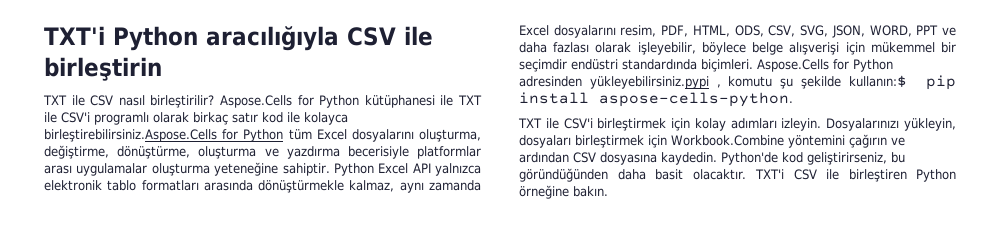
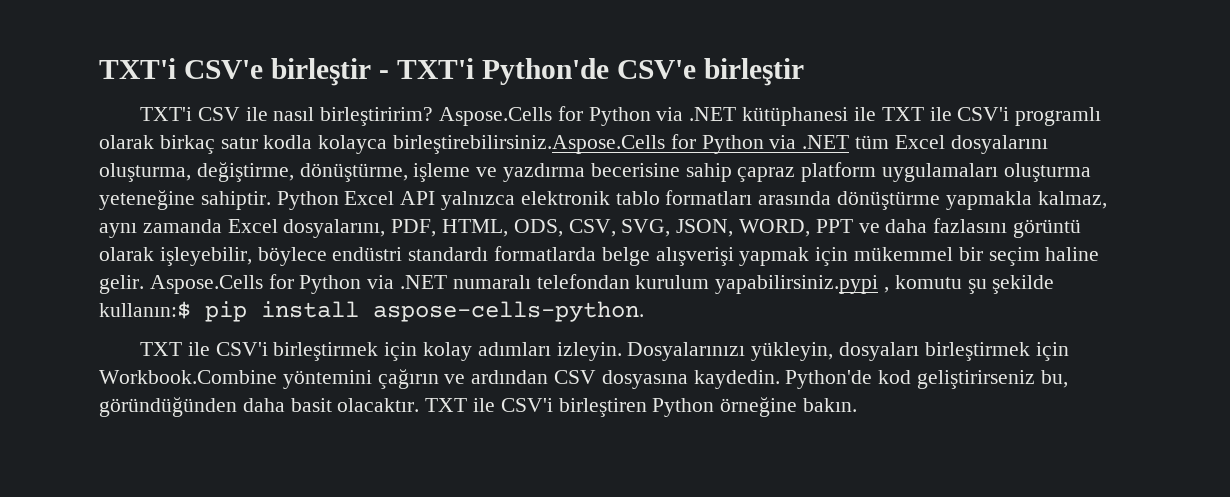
[44,26,433,51] [44,57,162,81] [43,95,360,108] TXT'i Python aracılığıyla CSV ile birleştirin // TXT ile CSV nasıl birleştirilir? Aspose.Cells for Python -> [99,58,804,86] [140,106,737,126] TXT'i CSV'e birleştir - TXT'i Python'de CSV'e birleştir // TXT'i CSV ile nasıl birleştiririm? Aspose.Cells for Python via .NET
[262,112,300,123] kod ile -> [263,135,313,149] kodla
(284, 135) none -> [769,135,850,149] via .NET
[198,146,257,159] oluşturma -> [413,163,471,182] işleme
[347,146,481,159] [44,163,148,176] becerisiyle platformlar arası uygulamalar -> [590,162,999,182] becerisine sahip çapraz platform uygulamaları
[258,180,345,193] dönüştürmekle -> [837,191,1032,210] dönüştürme yapmakla
[553,25,657,38] dosyalarını resim, -> [283,219,386,238] dosyalarını,
[553,42,590,53] fazlası -> [933,218,1082,238] fazlasını görüntü
(746, 48) none -> [332,246,597,261] endüstri standardı formatlarda
(840, 48) none -> [739,247,810,266] yapmak
[519,59,893,72] [519,76,709,89] seçimdir endüstri standardında biçimleri. Aspose.Cells for Python adresinden yükleyebilirsiniz.pypi -> [988,247,1100,266] [99,274,879,294] seçim haline gelir. Aspose.Cells for Python via .NET numaralı telefondan kurulum yapabilirsiniz.pypi
[807,152,905,165] geliştirirseniz, bu -> [917,370,1068,389] geliştirirseniz bu,
[754,169,839,180] TXT'i CSV ile -> [425,398,553,412] TXT ile CSV'i

